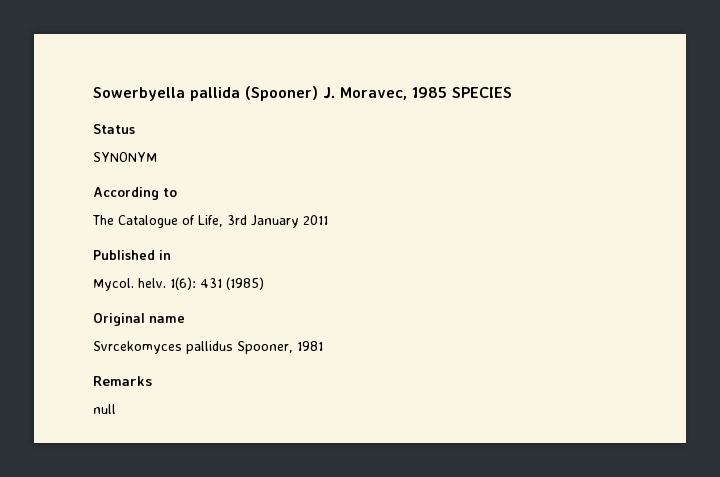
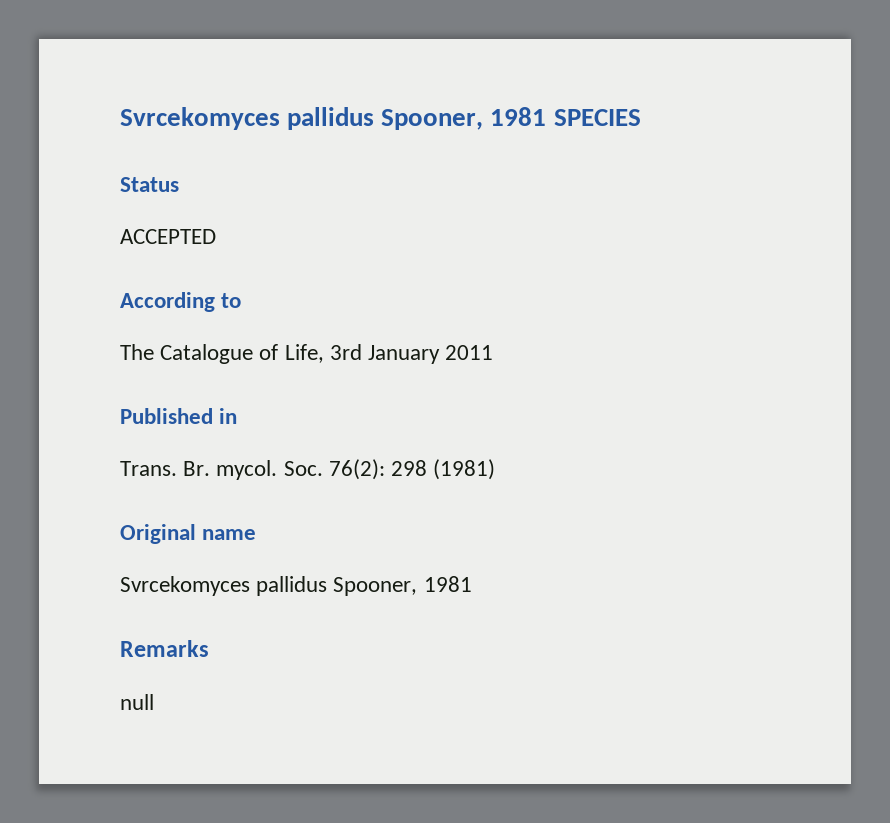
[93,86,447,101] Sowerbyella pallida (Spooner) J. Moravec, 1985 -> [120,107,547,130] Svrcekomyces pallidus Spooner, 1981
[93,152,157,162] SYNONYM -> [120,229,216,244] ACCEPTED
[93,277,264,291] Mycol. helv. 1(6): 431 (1985) -> [120,459,496,480] Trans. Br. mycol. Soc. 76(2): 298 (1981)

